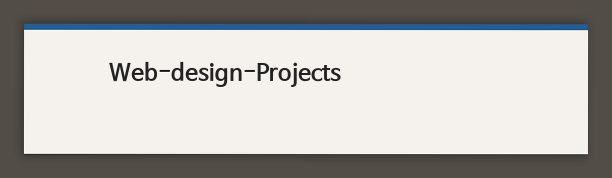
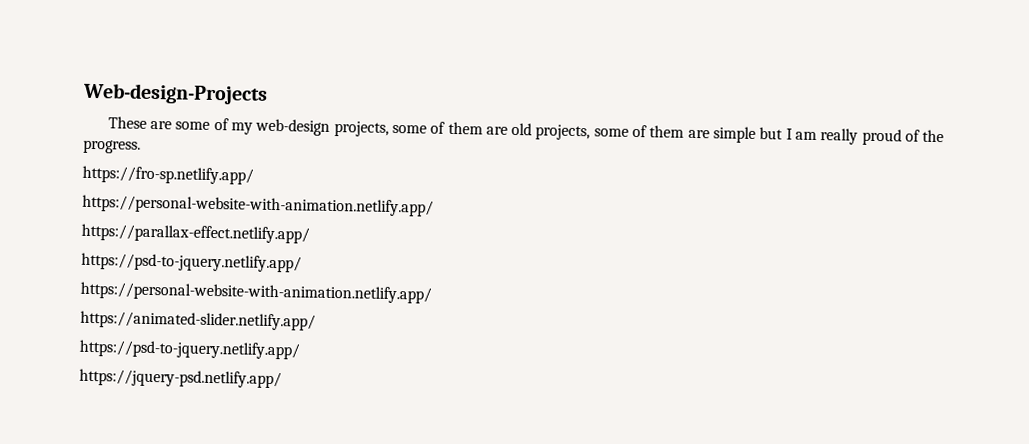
(342, 75) none -> [107,116,945,146] [83,139,141,154] [82,165,254,185] [82,194,434,217] [81,223,310,244] [81,252,302,273] [80,281,432,304] [80,310,316,331] [79,339,300,360] [79,368,282,389] // These are some of my web-design projects, some of them are old projects, some of them are simple but I am really proud of the progress. // https://fro-sp.netlify.app/ // https://personal-website-with-animation.netlify.app/ // https://parallax-effect.netlify.app/ // https://psd-to-jquery.netlify.app/ // https://personal-website-with-animation.netlify.app/ // https://animated-slider.netlify.app/ // https://psd-to-jquery.netlify.app/ // https://jquery-psd.netlify.app/

